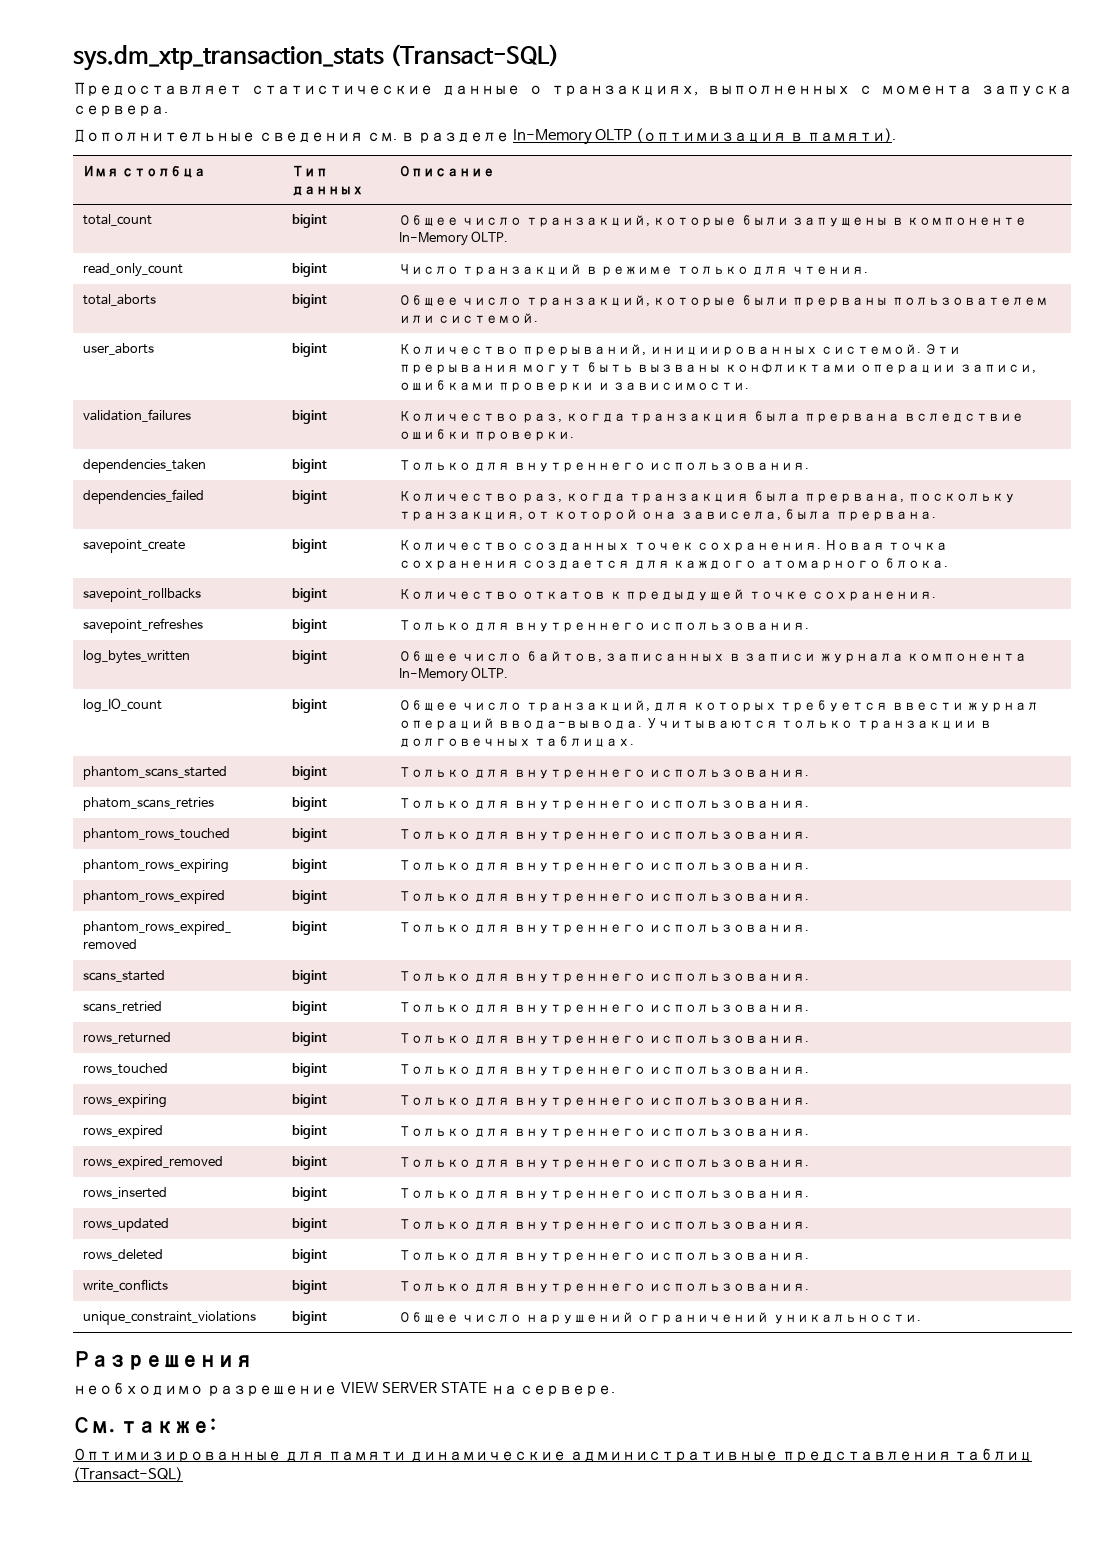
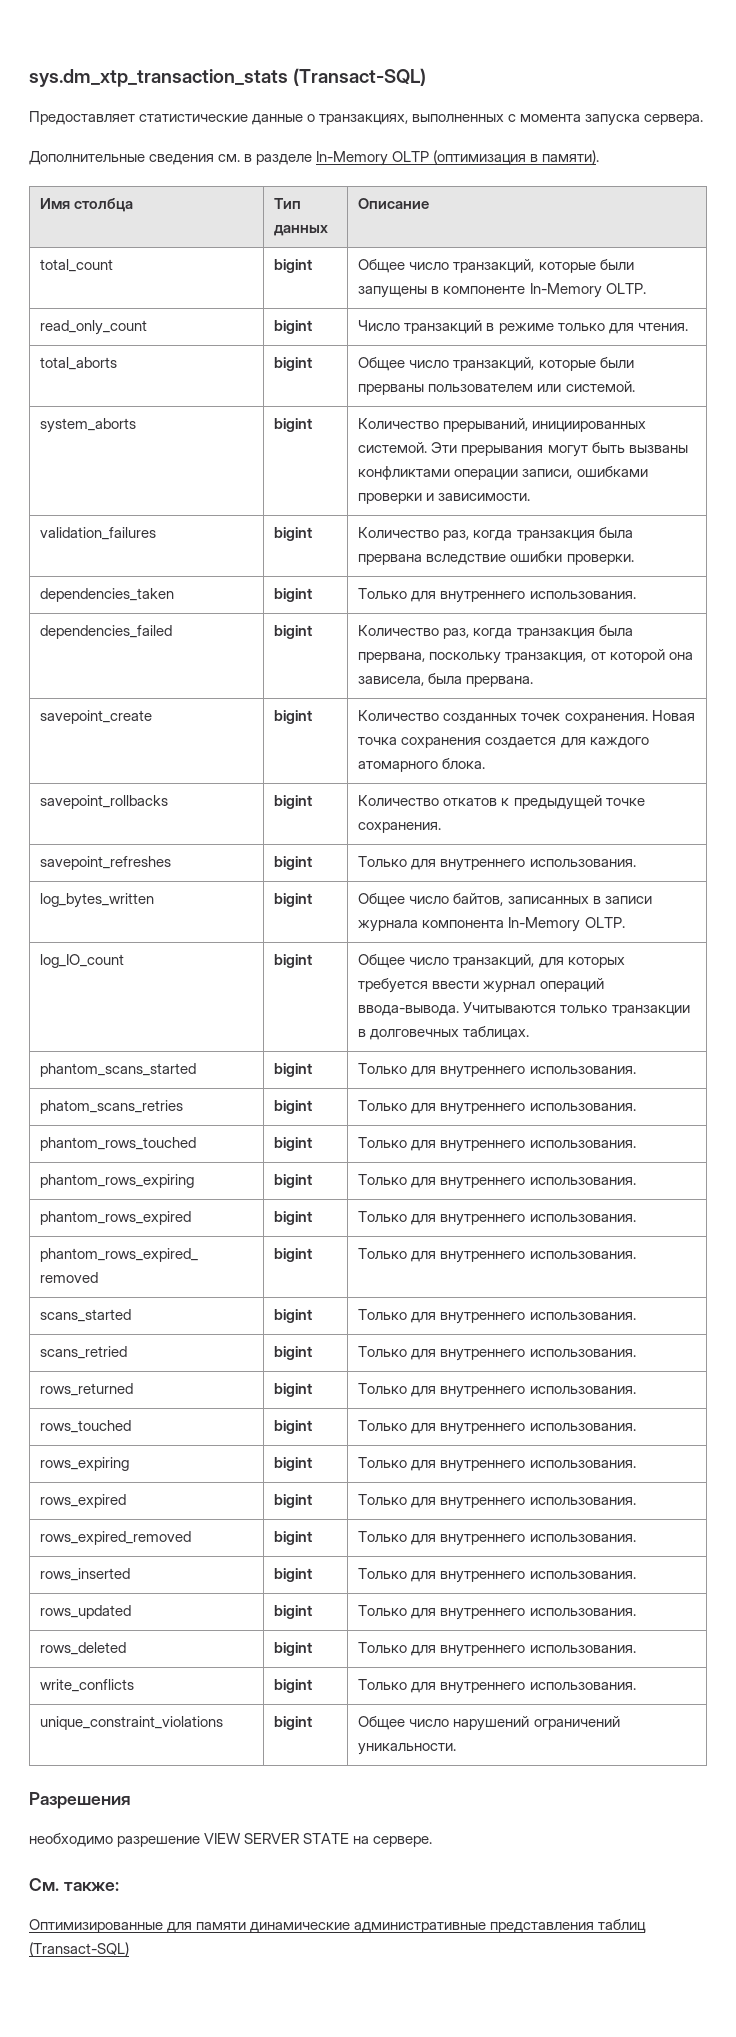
[82,343,154,355] user_aborts -> [40,418,137,433] system_aborts

